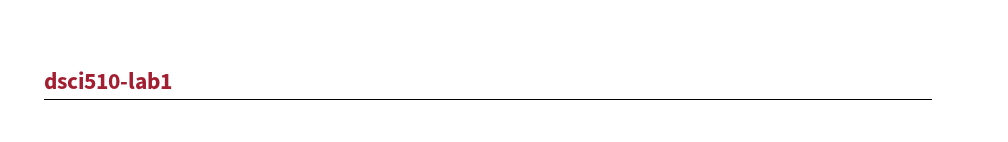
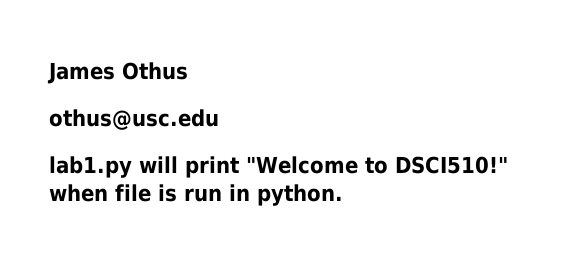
[44,71,172,90] dsci510-lab1 -> [47,62,188,84] [49,109,219,130] [49,156,508,178] [49,184,343,206] James Othus // othus@usc.edu // lab1.py will print "Welcome to DSCI510!" when file is run in python.

